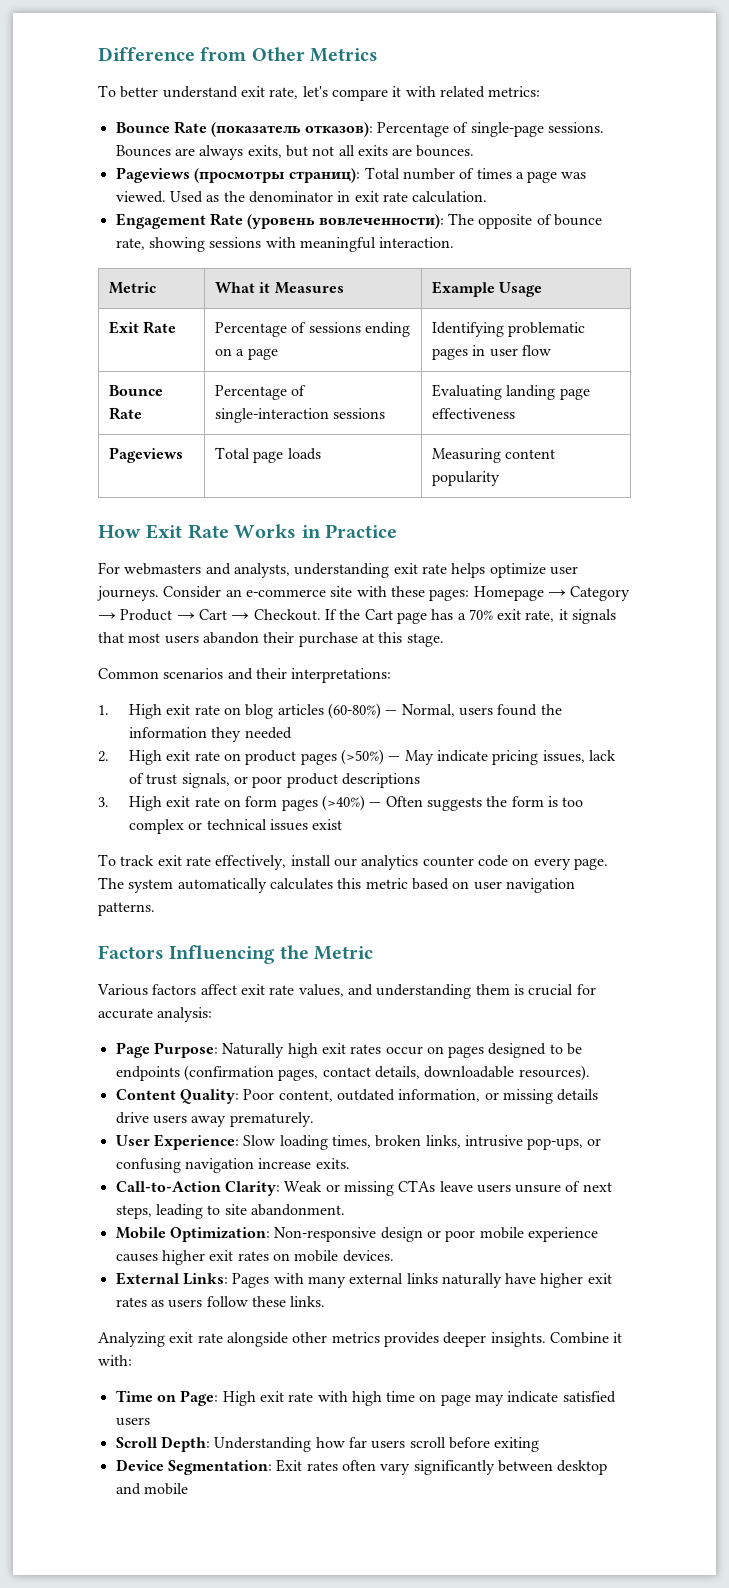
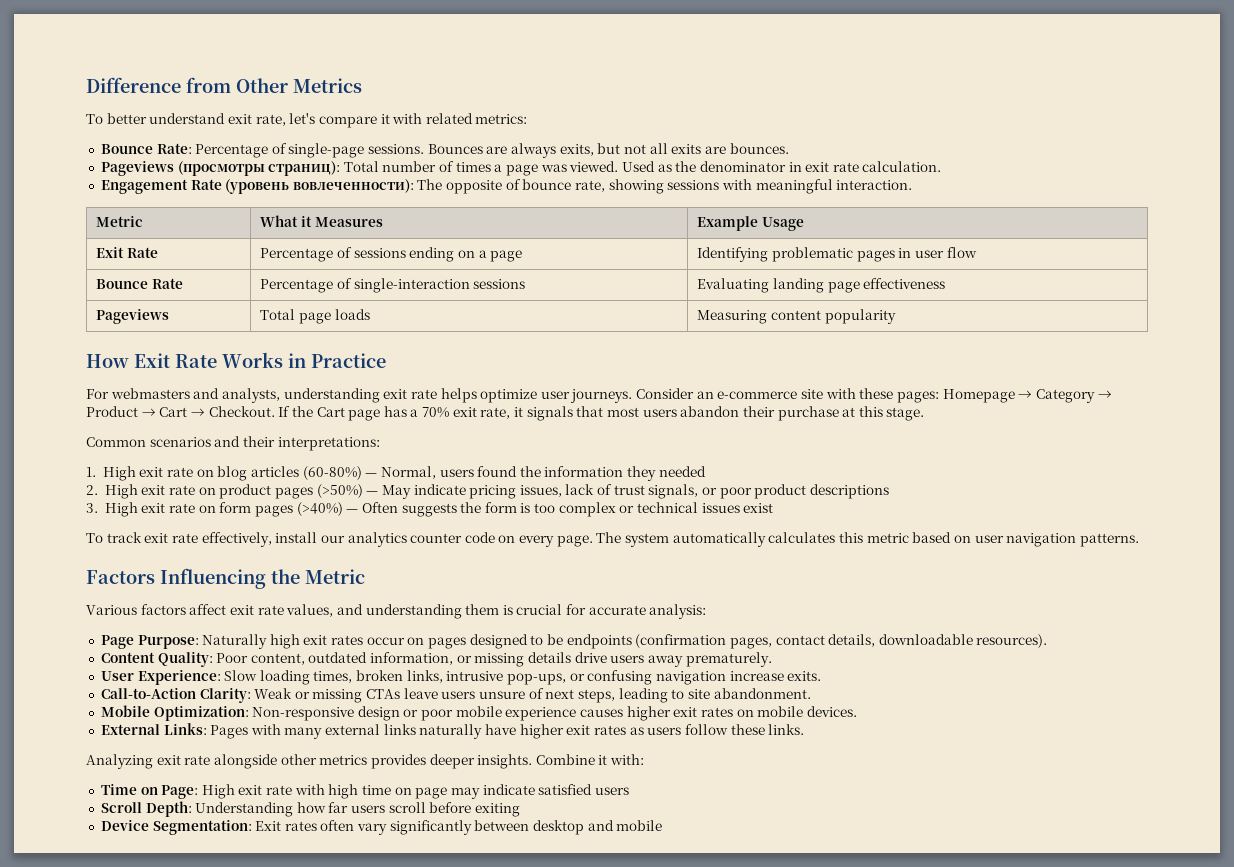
[173,121,373,137] Rate (показатель отказов): -> [156,143,192,154] Rate:

